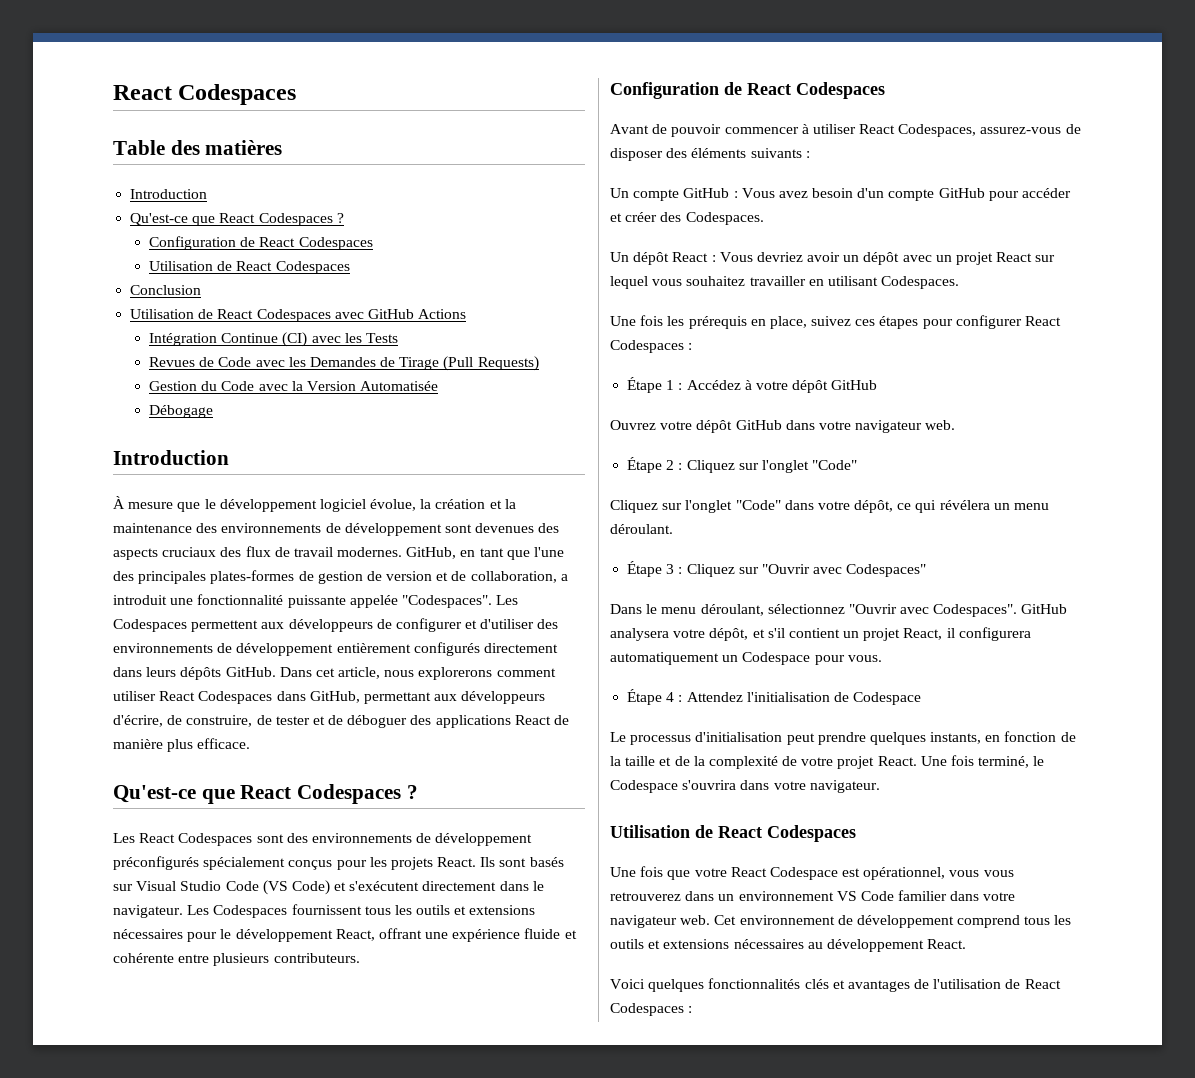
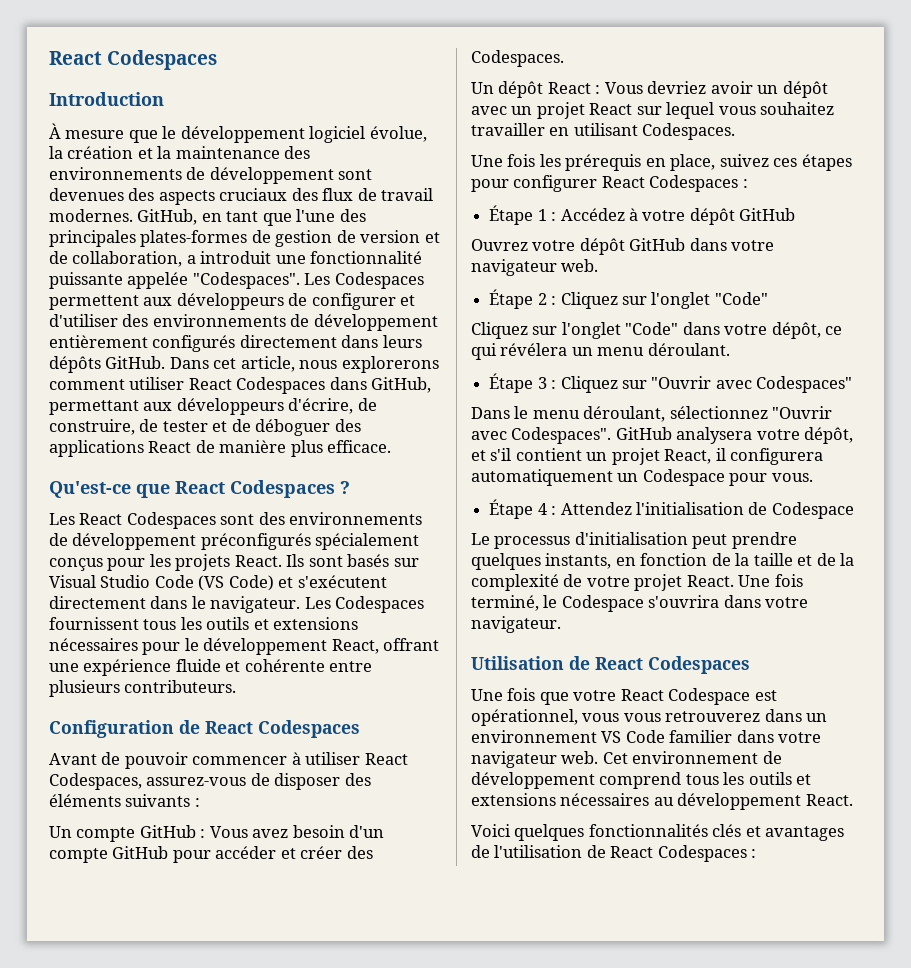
[113,84,297,105] [113,140,283,155] [130,189,208,199] [130,213,344,226] [148,236,373,250] [148,261,350,274] [130,285,202,295] [130,309,467,322] [148,332,398,347] [148,356,539,371] [148,381,439,391] [148,405,213,418] React Codespaces // Table des matières // Introduction // Qu'est-ce que React Codespaces ? // Configuration de React Codespaces // Utilisation de React Codespaces // Conclusion // Utilisation de React Codespaces avec GitHub Actions // Intégration Continue (CI) avec les Tests // Revues de Code avec les Demandes de Tirage (Pull Requests) // Gestion du Code avec la Version Automatisée // Débogage -> [49,50,218,70] React Codespaces

